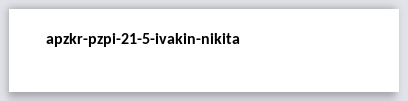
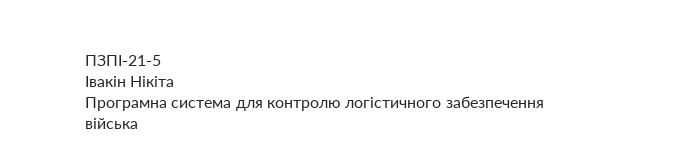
[46,33,240,47] apzkr-pzpi-21-5-ivakin-nikita -> [85,55,161,66] [85,76,175,87] [85,96,544,111] [85,118,138,129] ПЗПІ-21-5 // Івакін Нікіта // Програмна система для контролю логістичного забезпечення війська

